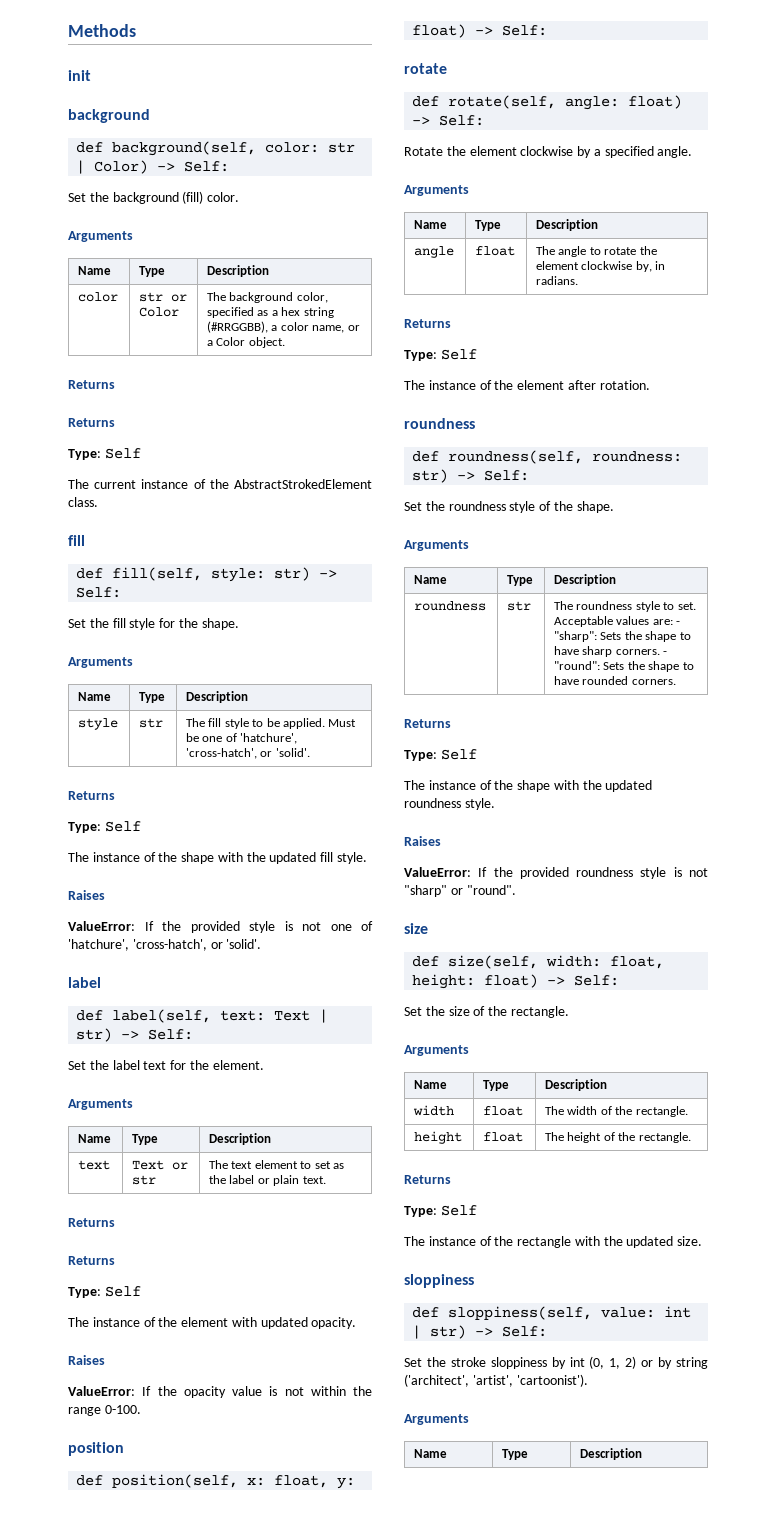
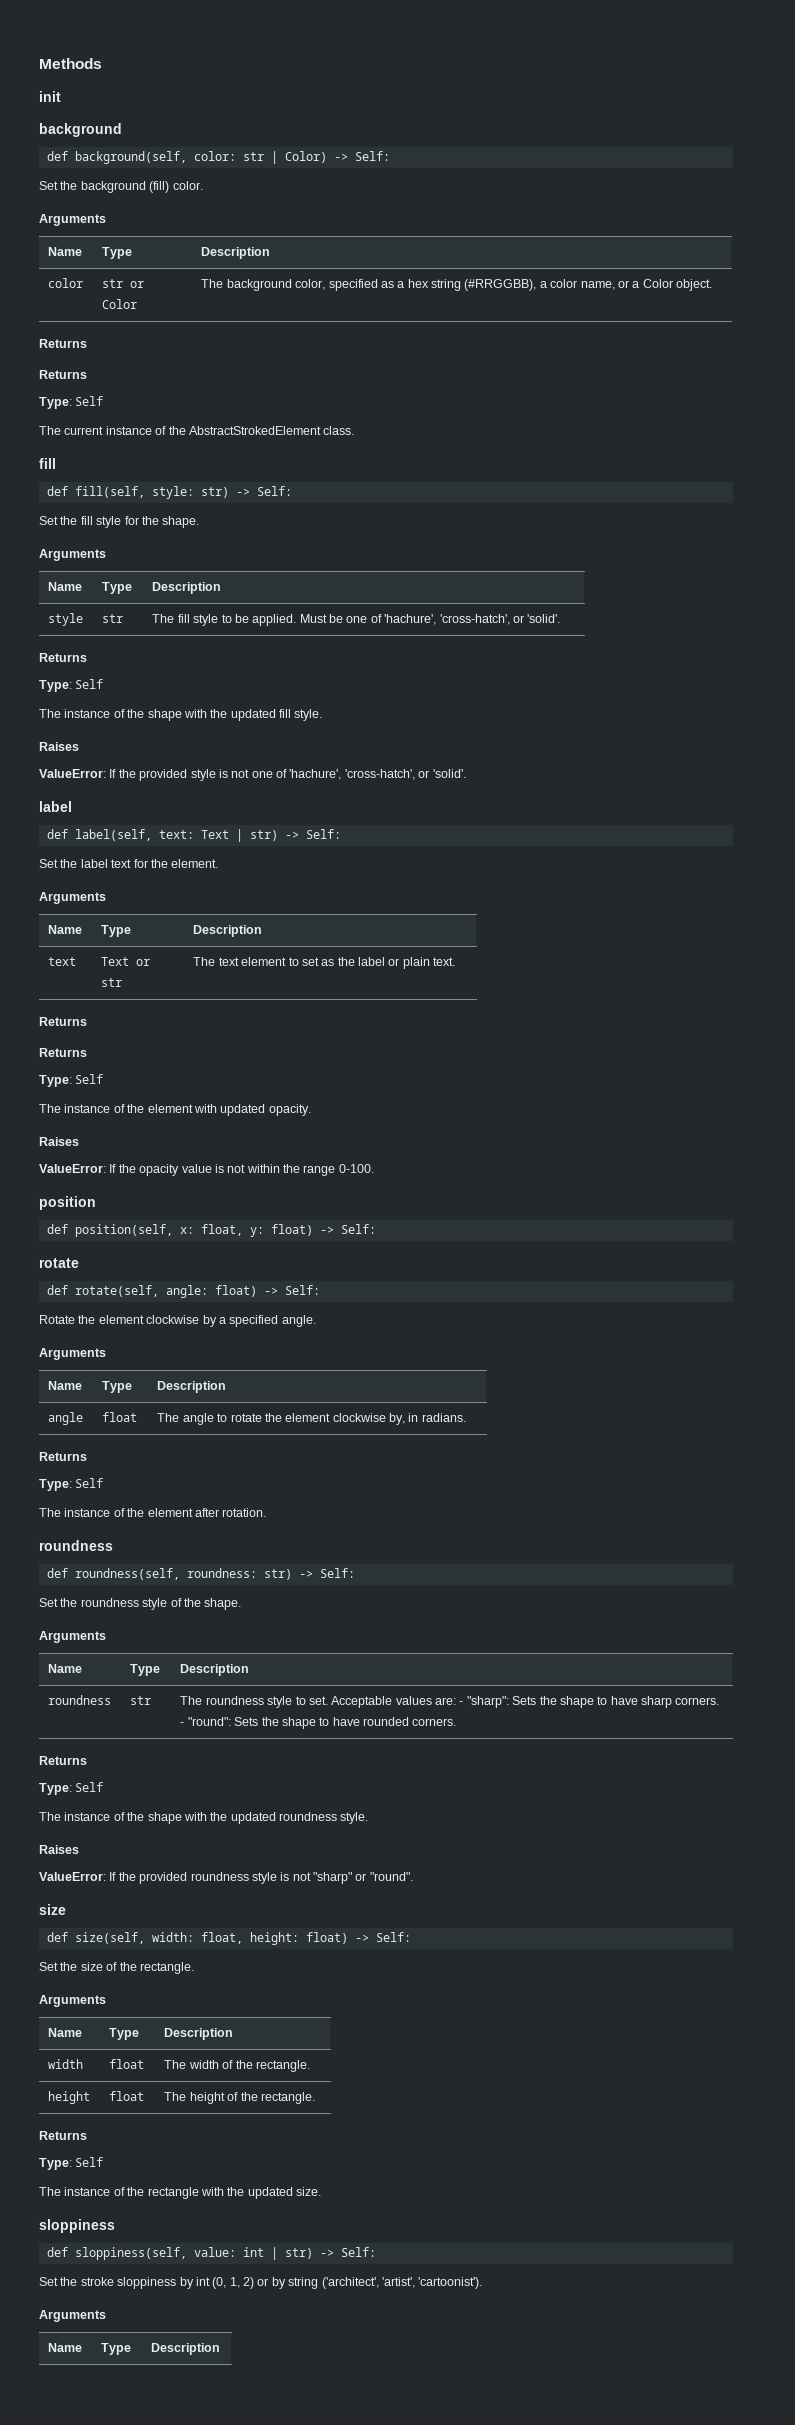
[240,733,298,744] 'hatchure', -> [384,614,437,625] 'hachure',
[68,939,129,951] 'hatchure', -> [289,769,342,780] 'hachure',

